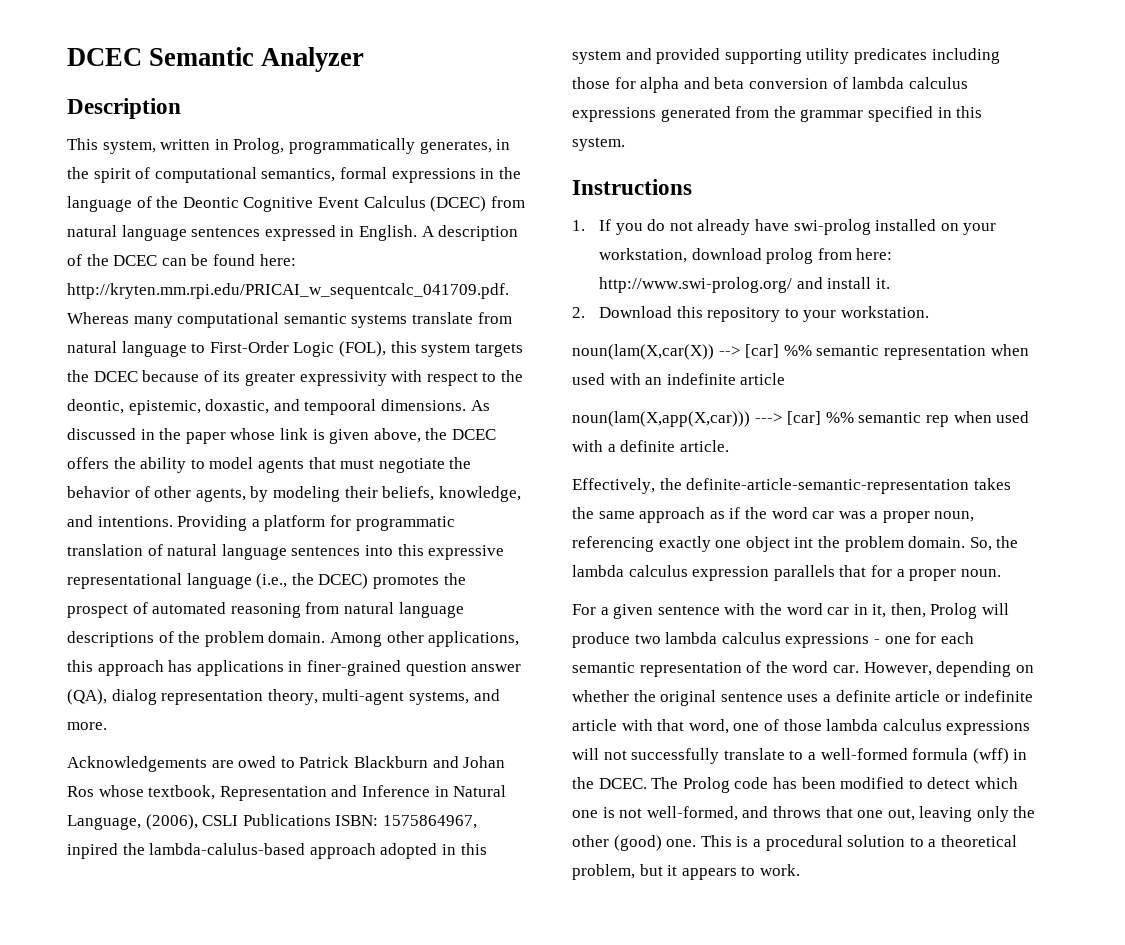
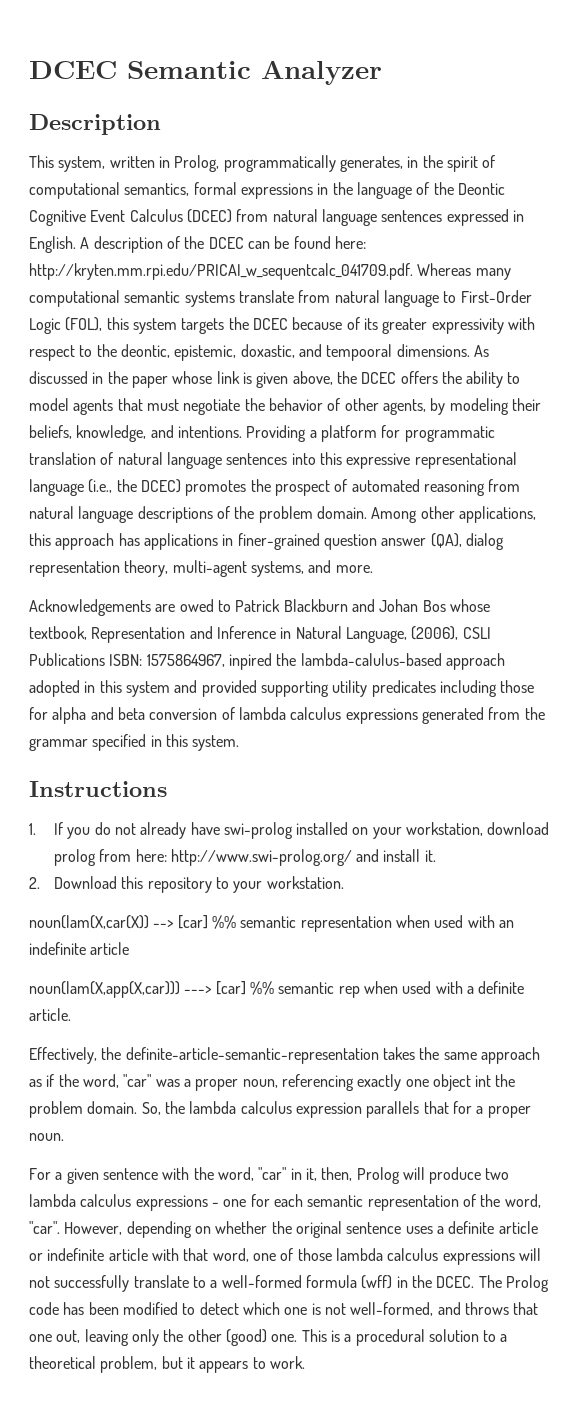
[67,786,94,797] Ros -> [422,600,446,612] Bos
[771,507,835,519] word car -> [82,1074,152,1088] word, "car"
[786,603,850,615] word car -> [217,1167,287,1181] word, "car"
[792,661,859,673] word car. -> [504,1194,541,1208] [29,1221,60,1234] word, "car".

